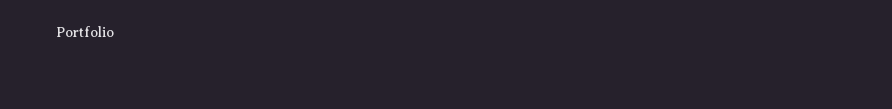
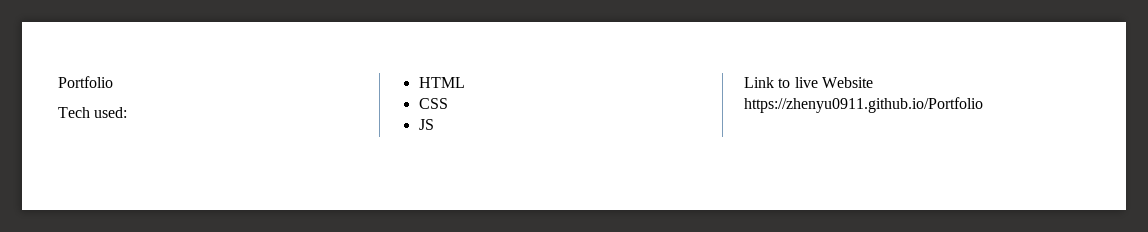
(114, 31) none -> [58,107,128,118] [418,77,465,88] [418,98,448,109] [418,119,434,130] [744,77,873,88] [744,97,983,113] // Tech used: // HTML // CSS // JS // Link to live Website https://zhenyu0911.github.io/Portfolio

